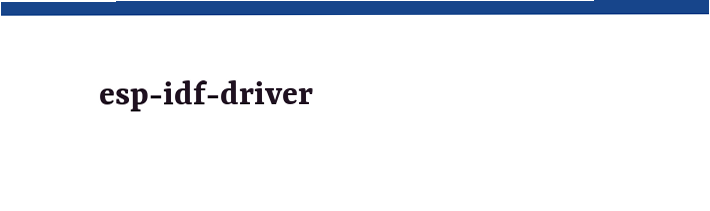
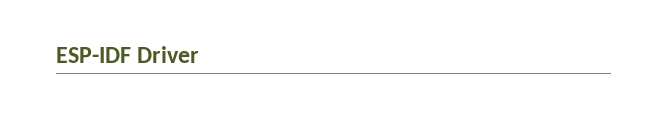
[98,80,314,112] esp-idf-driver -> [56,46,200,63] ESP-IDF Driver

